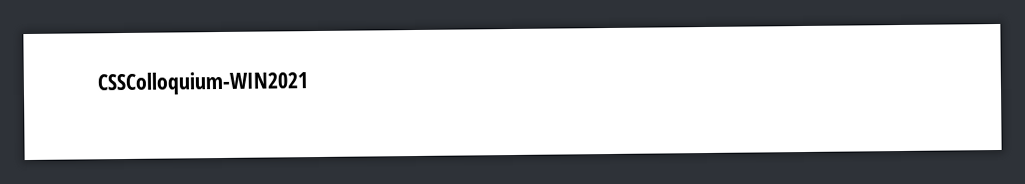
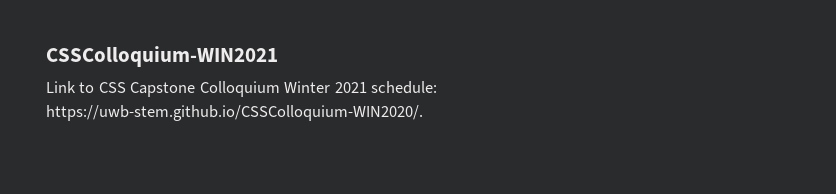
(309, 83) none -> [46,81,438,97] [46,105,423,121] // Link to CSS Capstone Colloquium Winter 2021 schedule: https://uwb-stem.github.io/CSSColloquium-WIN2020/.

